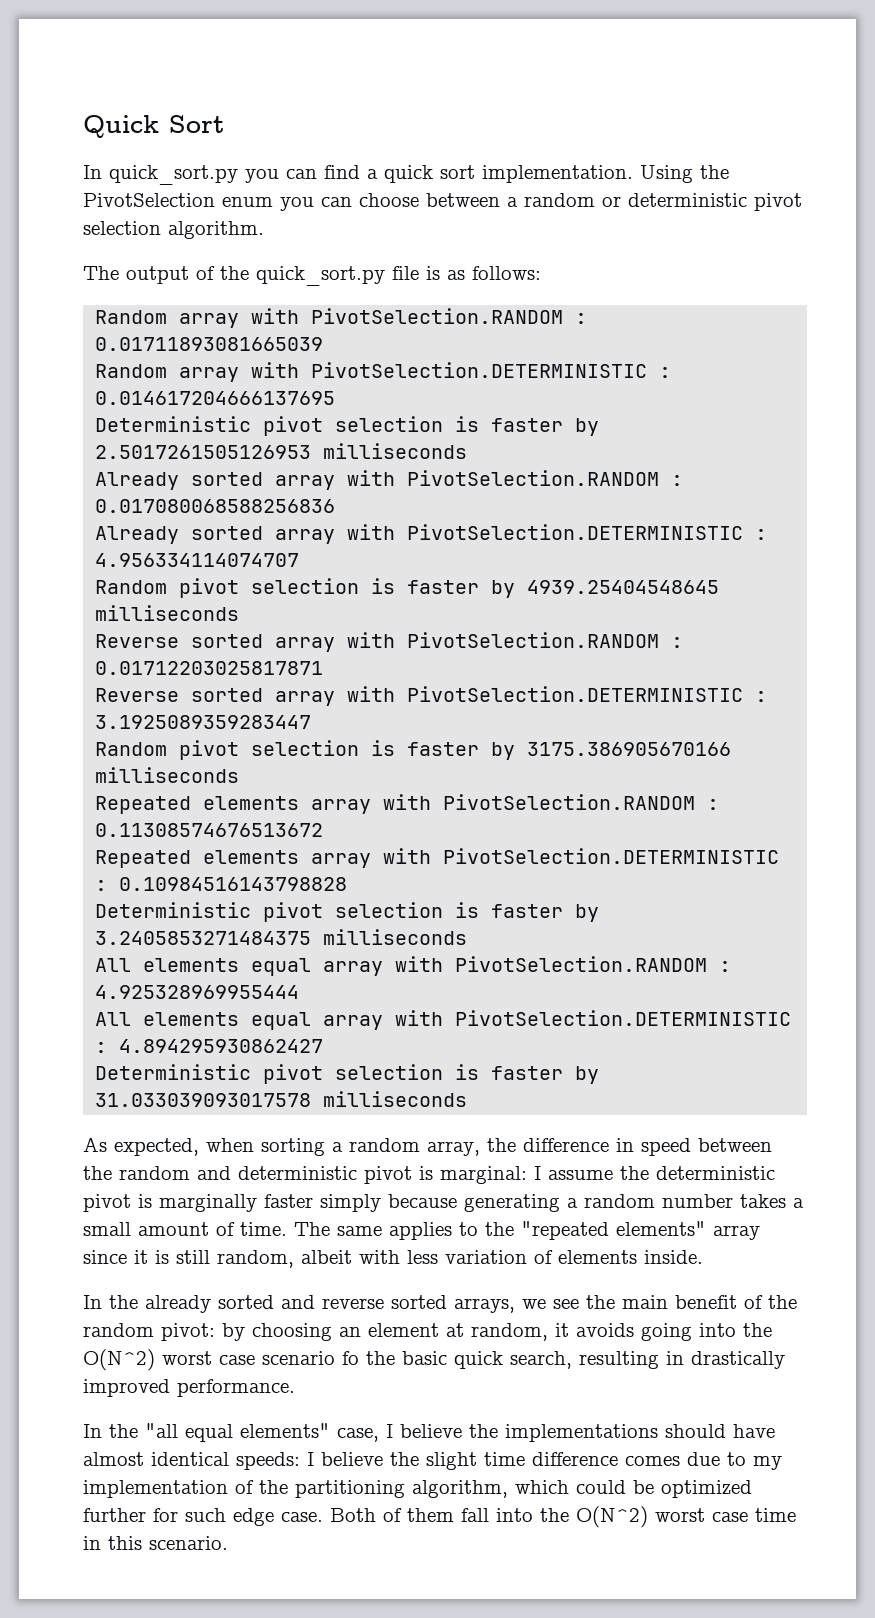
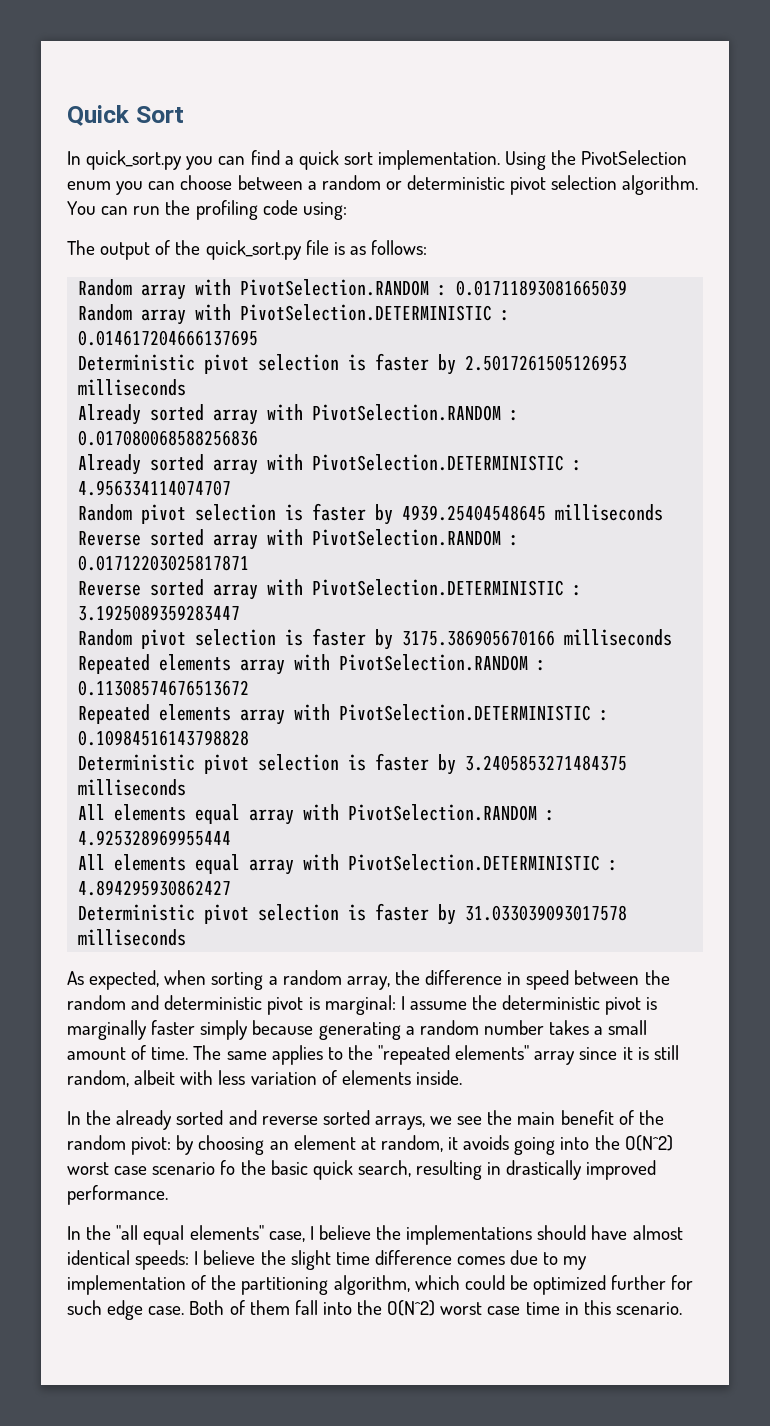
(264, 230) none -> [67,200,347,220] You can run the profiling code using:

